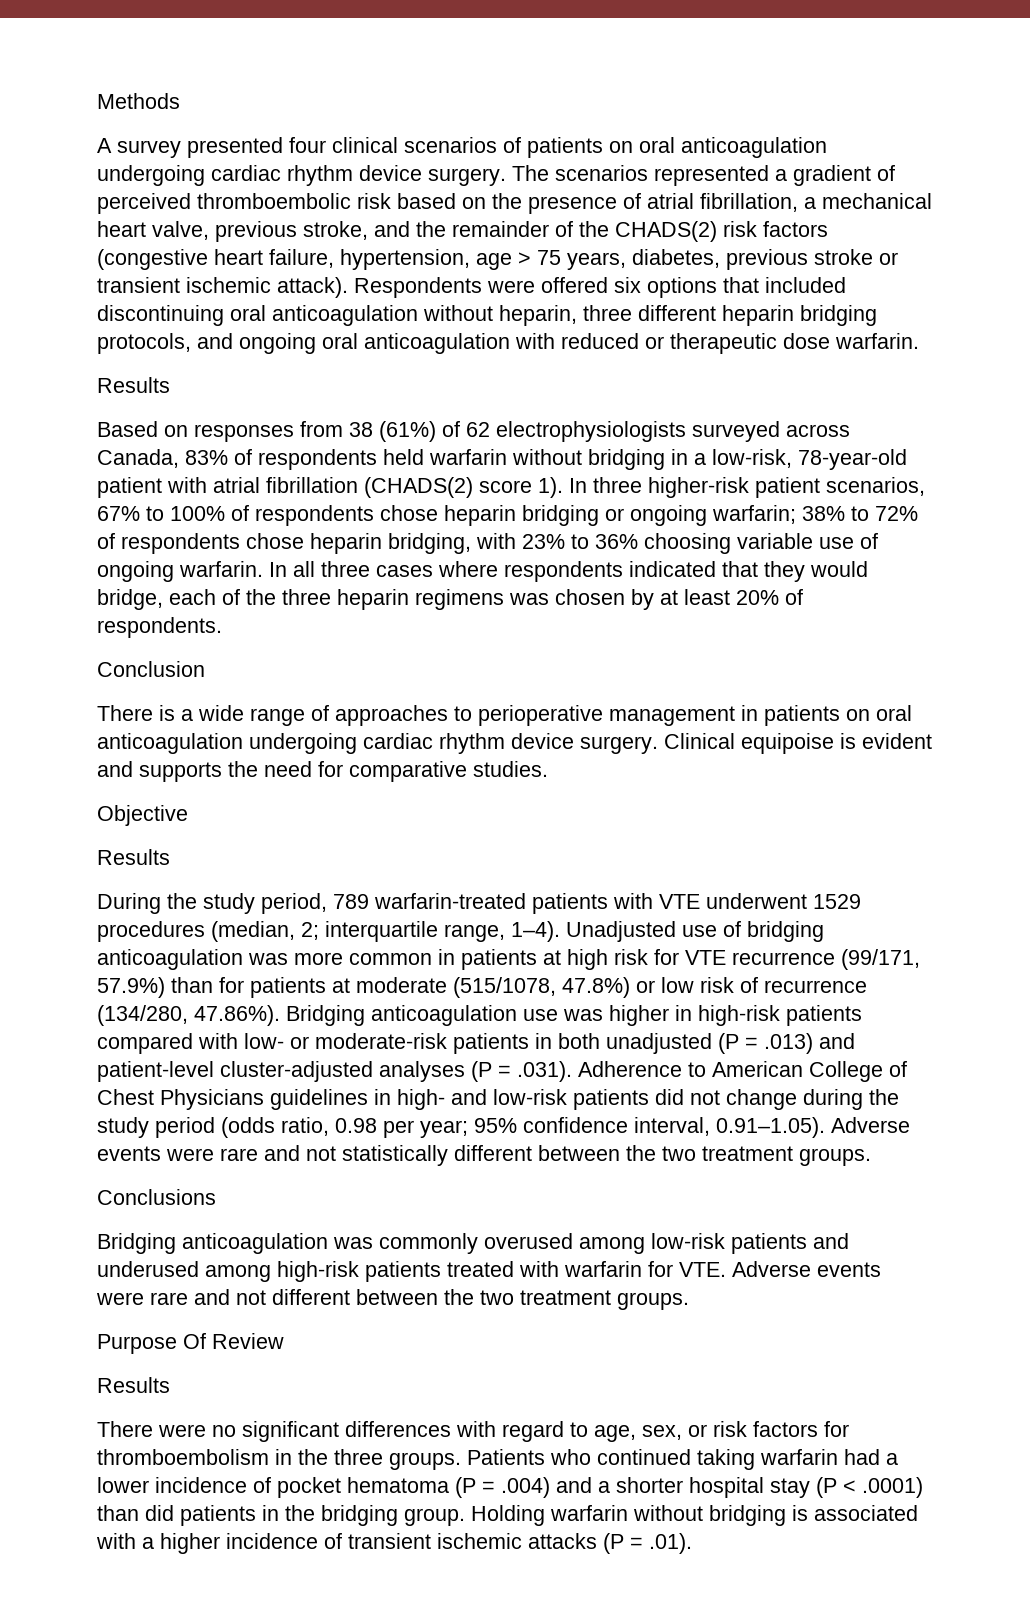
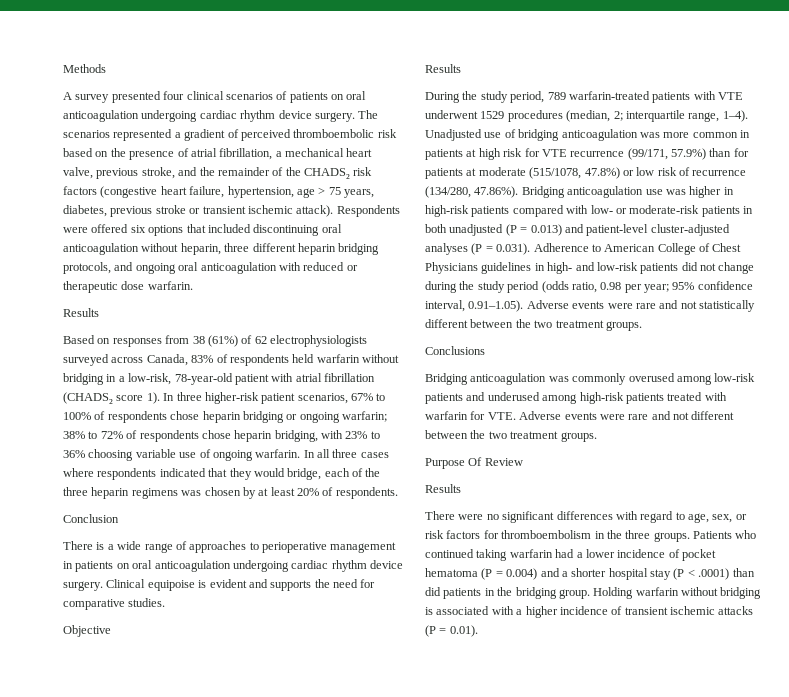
[615,221,717,242] CHADS(2) -> [304,168,350,179] CHADS₂
[364,477,473,498] (CHADS(2) -> [63,392,113,404] (CHADS₂
[764,1033,813,1054] .013) -> [530,224,562,236] 0.013)
[517,1061,572,1082] .031). -> [496,243,531,255] 0.031).
[501,1477,550,1498] .004) -> [506,568,538,580] 0.004)
[649,1533,692,1554] .01). -> [449,625,478,637] 0.01).

